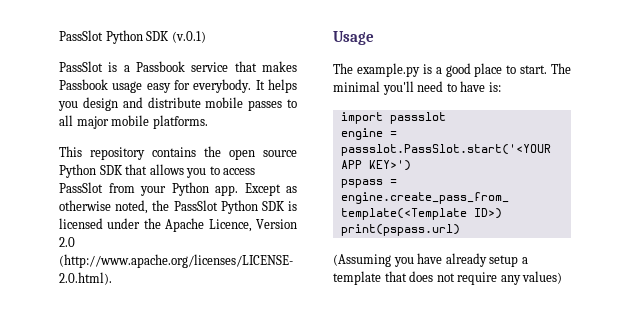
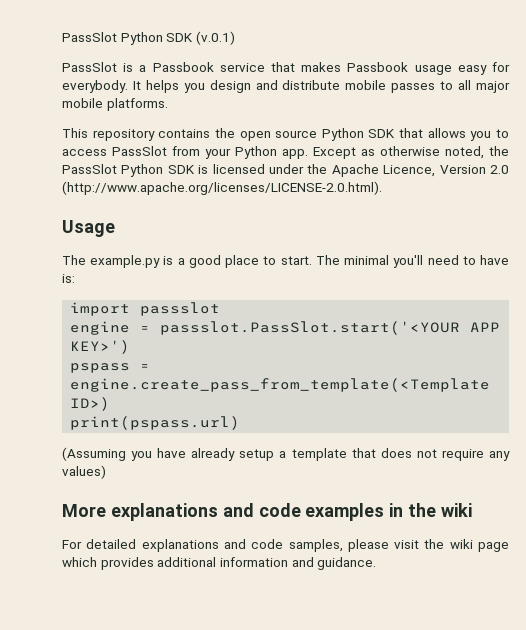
(563, 277) none -> [62,503,473,521] [62,539,510,552] [62,557,377,570] // More explanations and code examples in the wiki // For detailed explanations and code samples, please visit the wiki page which provides additional information and guidance.

